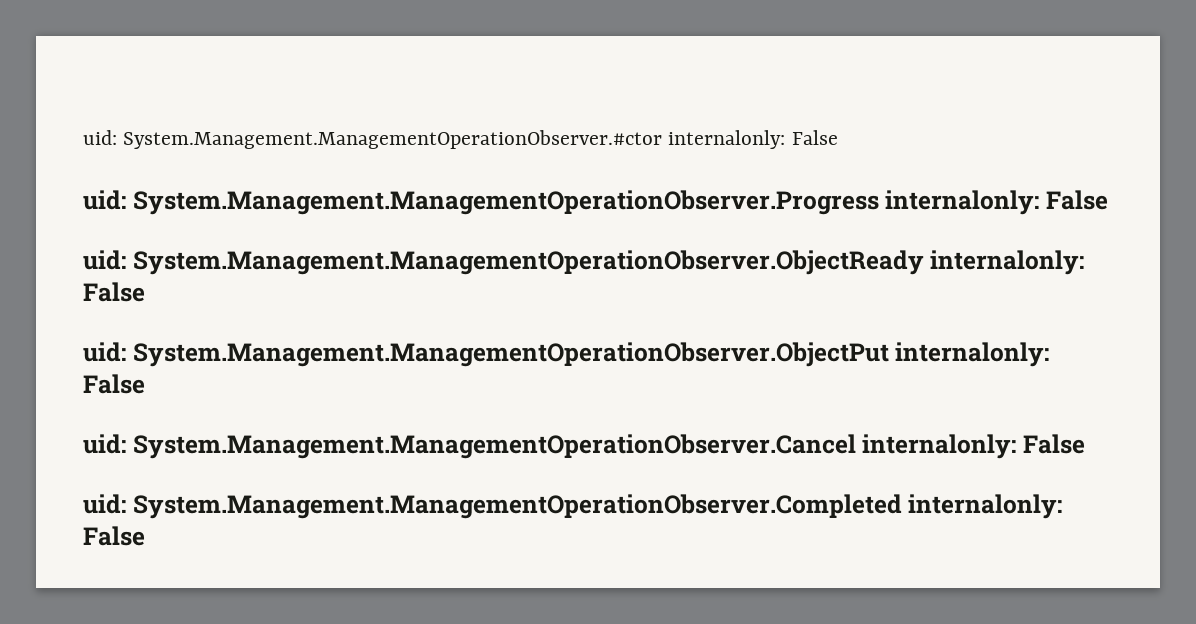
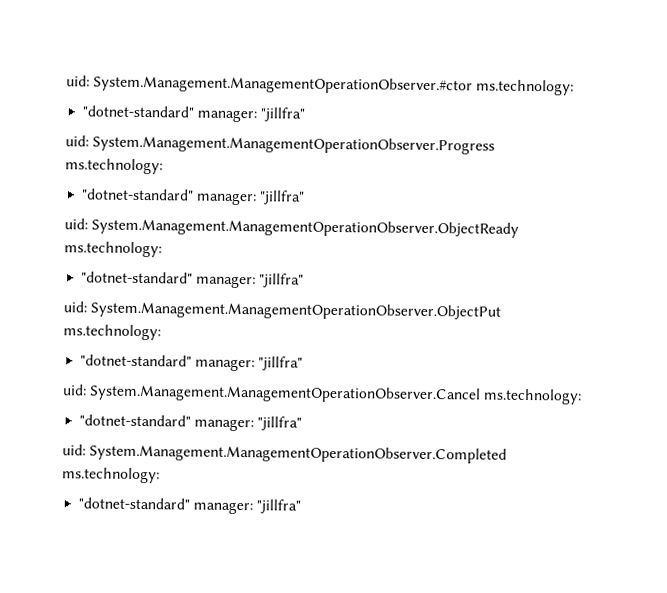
[668,130,838,149] [83,190,1108,215] [83,250,1085,275] [83,282,145,302] [83,342,1050,367] [83,374,145,394] [83,434,1085,459] [83,494,1063,519] [83,526,145,546] internalonly: False // uid: System.Management.ManagementOperationObserver.Progress internalonly: False // uid: System.Management.ManagementOperationObserver.ObjectReady internalonly: False // uid: System.Management.ManagementOperationObserver.ObjectPut internalonly: False // uid: System.Management.ManagementOperationObserver.Cancel internalonly: False // uid: System.Management.ManagementOperationObserver.Completed internalonly: False -> [476,79,575,96] [82,105,306,123] [65,135,496,155] [65,158,163,175] [81,188,306,206] [64,218,520,238] [64,241,162,258] [81,271,305,289] [63,301,502,321] [63,324,161,341] [80,354,304,372] [62,384,583,405] [79,414,303,432] [62,444,508,464] [62,467,160,484] [78,497,302,515] ms.technology: // "dotnet-standard" manager: "jillfra" // uid: System.Management.ManagementOperationObserver.Progress ms.technology: // "dotnet-standard" manager: "jillfra" // uid: System.Management.ManagementOperationObserver.ObjectReady ms.technology: // "dotnet-standard" manager: "jillfra" // uid: System.Management.ManagementOperationObserver.ObjectPut ms.technology: // "dotnet-standard" manager: "jillfra" // uid: System.Management.ManagementOperationObserver.Cancel ms.technology: // "dotnet-standard" manager: "jillfra" // uid: System.Management.ManagementOperationObserver.Completed ms.technology: // "dotnet-standard" manager: "jillfra"

